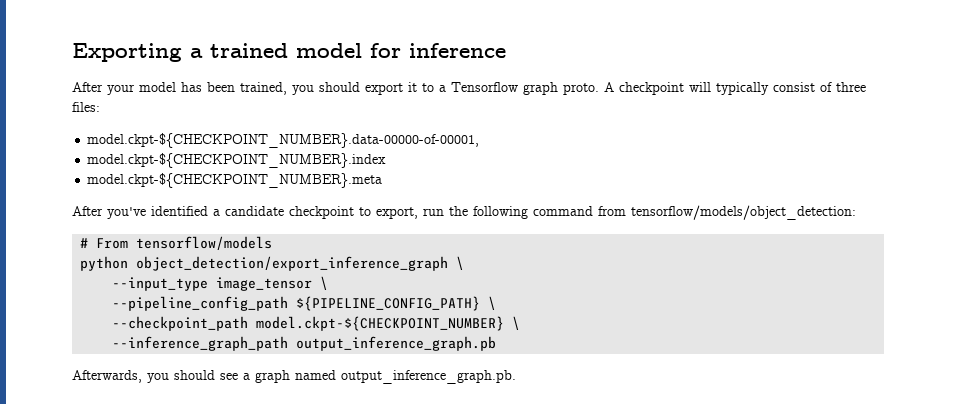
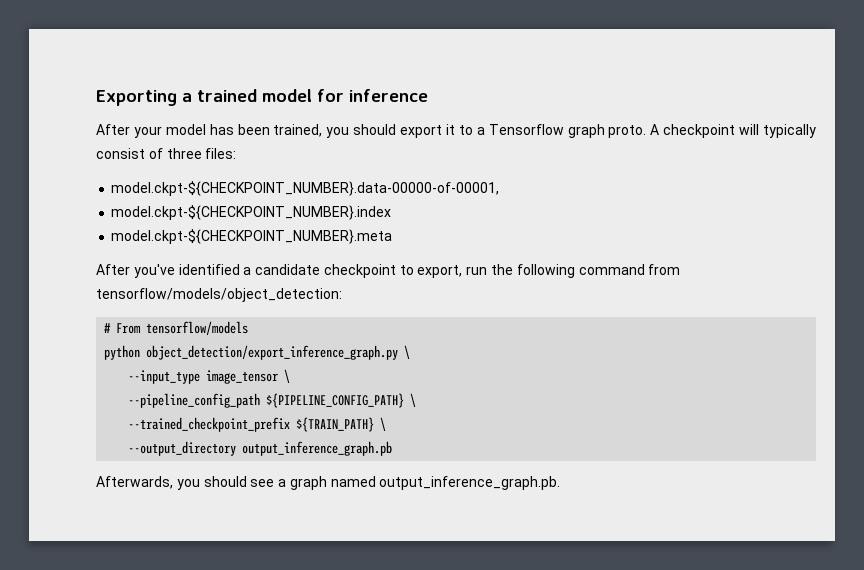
[136,256,449,271] object_detection/export_inference_graph -> [146,345,399,360] object_detection/export_inference_graph.py
[112,316,521,331] [112,336,289,351] --checkpoint_path model.ckpt-${CHECKPOINT_NUMBER} \ // --inference_graph_path -> [128,417,387,432] [128,441,237,456] --trained_checkpoint_prefix ${TRAIN_PATH} \ // --output_directory

